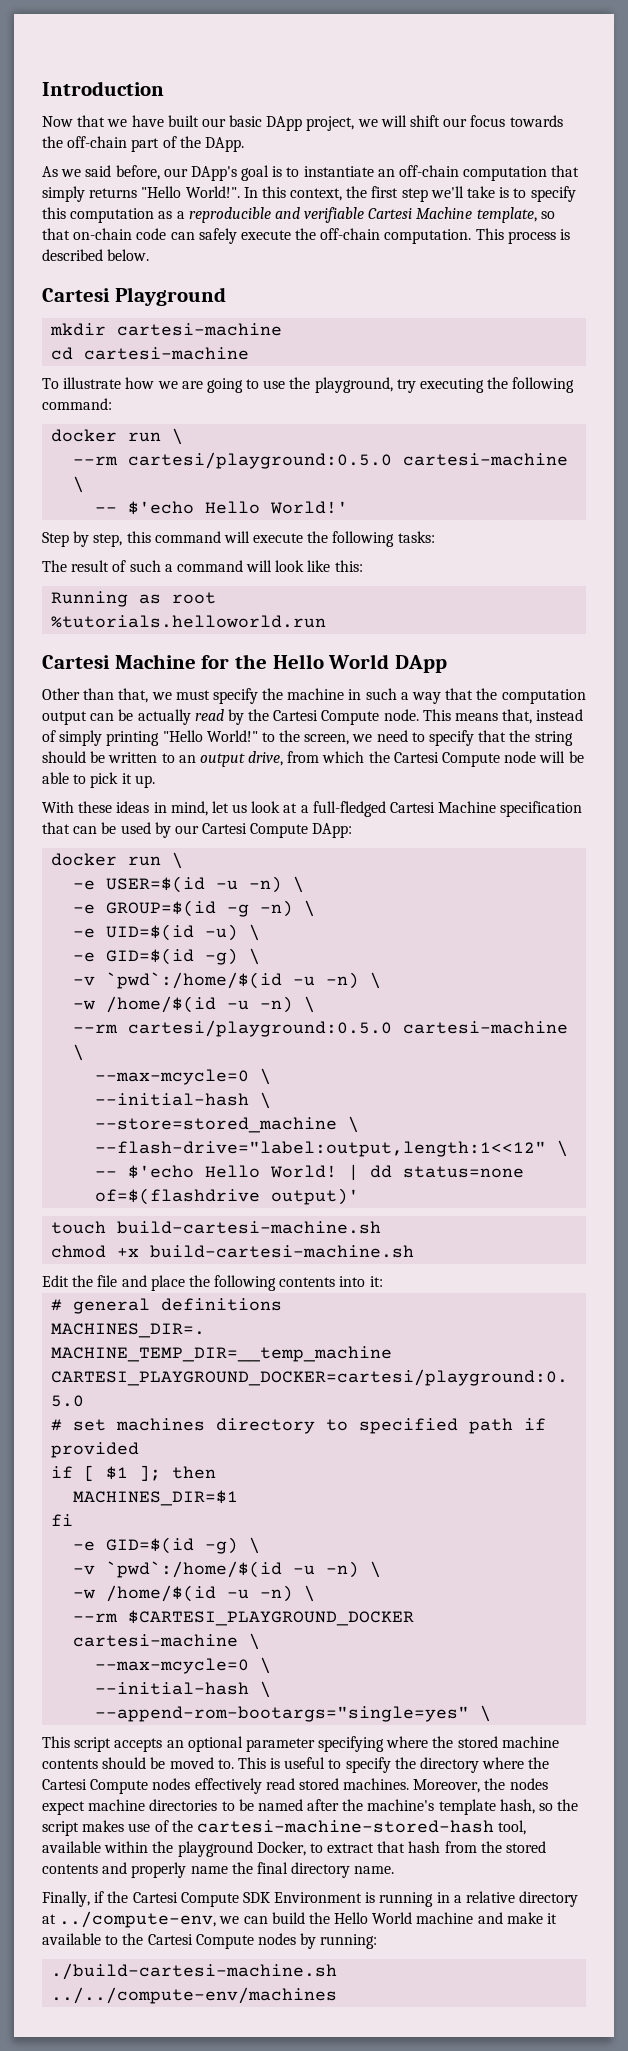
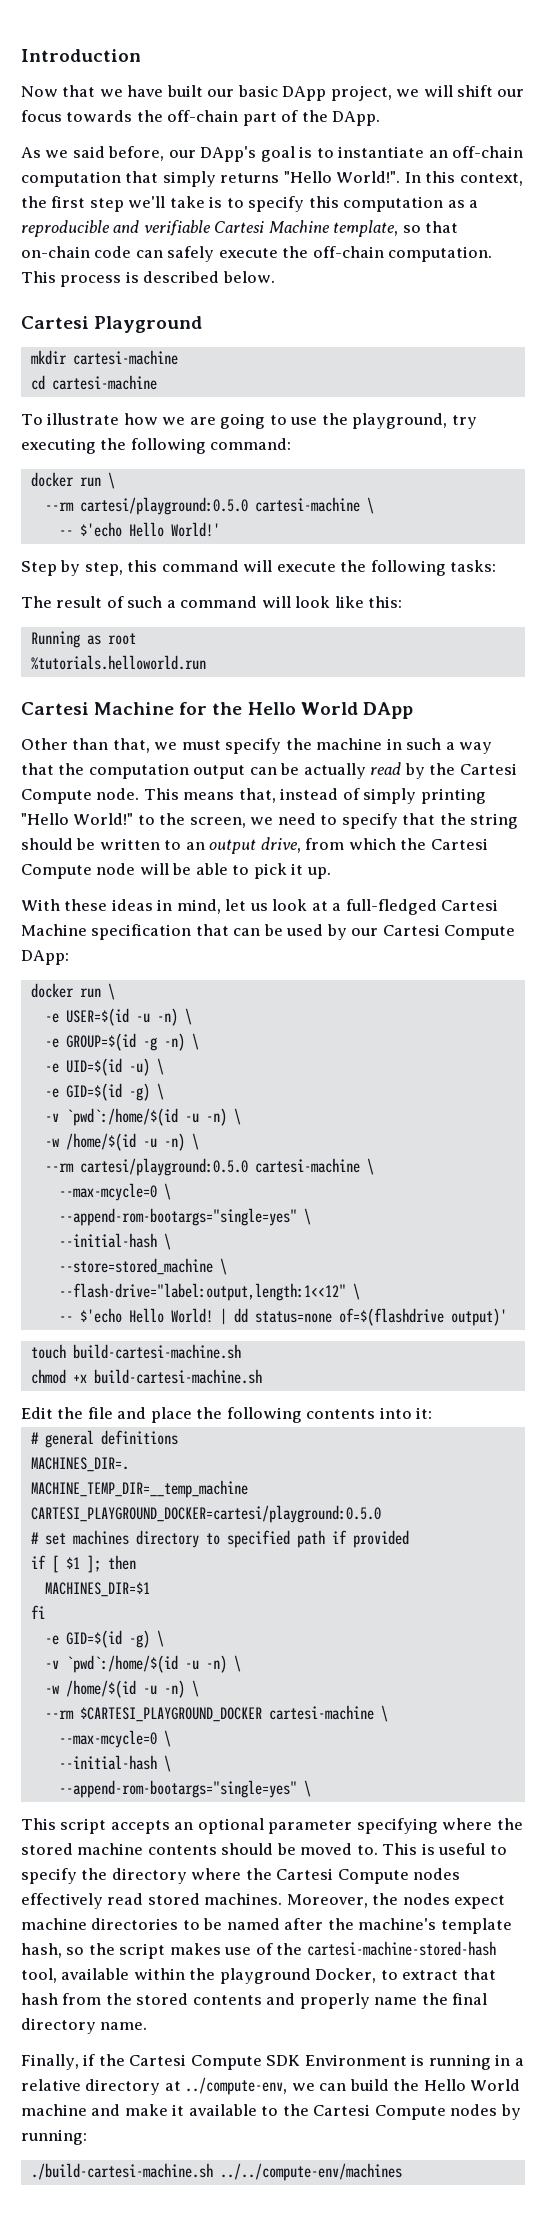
(272, 1076) none -> [58,1208,311,1226] // --append-rom-bootargs="single=yes" \

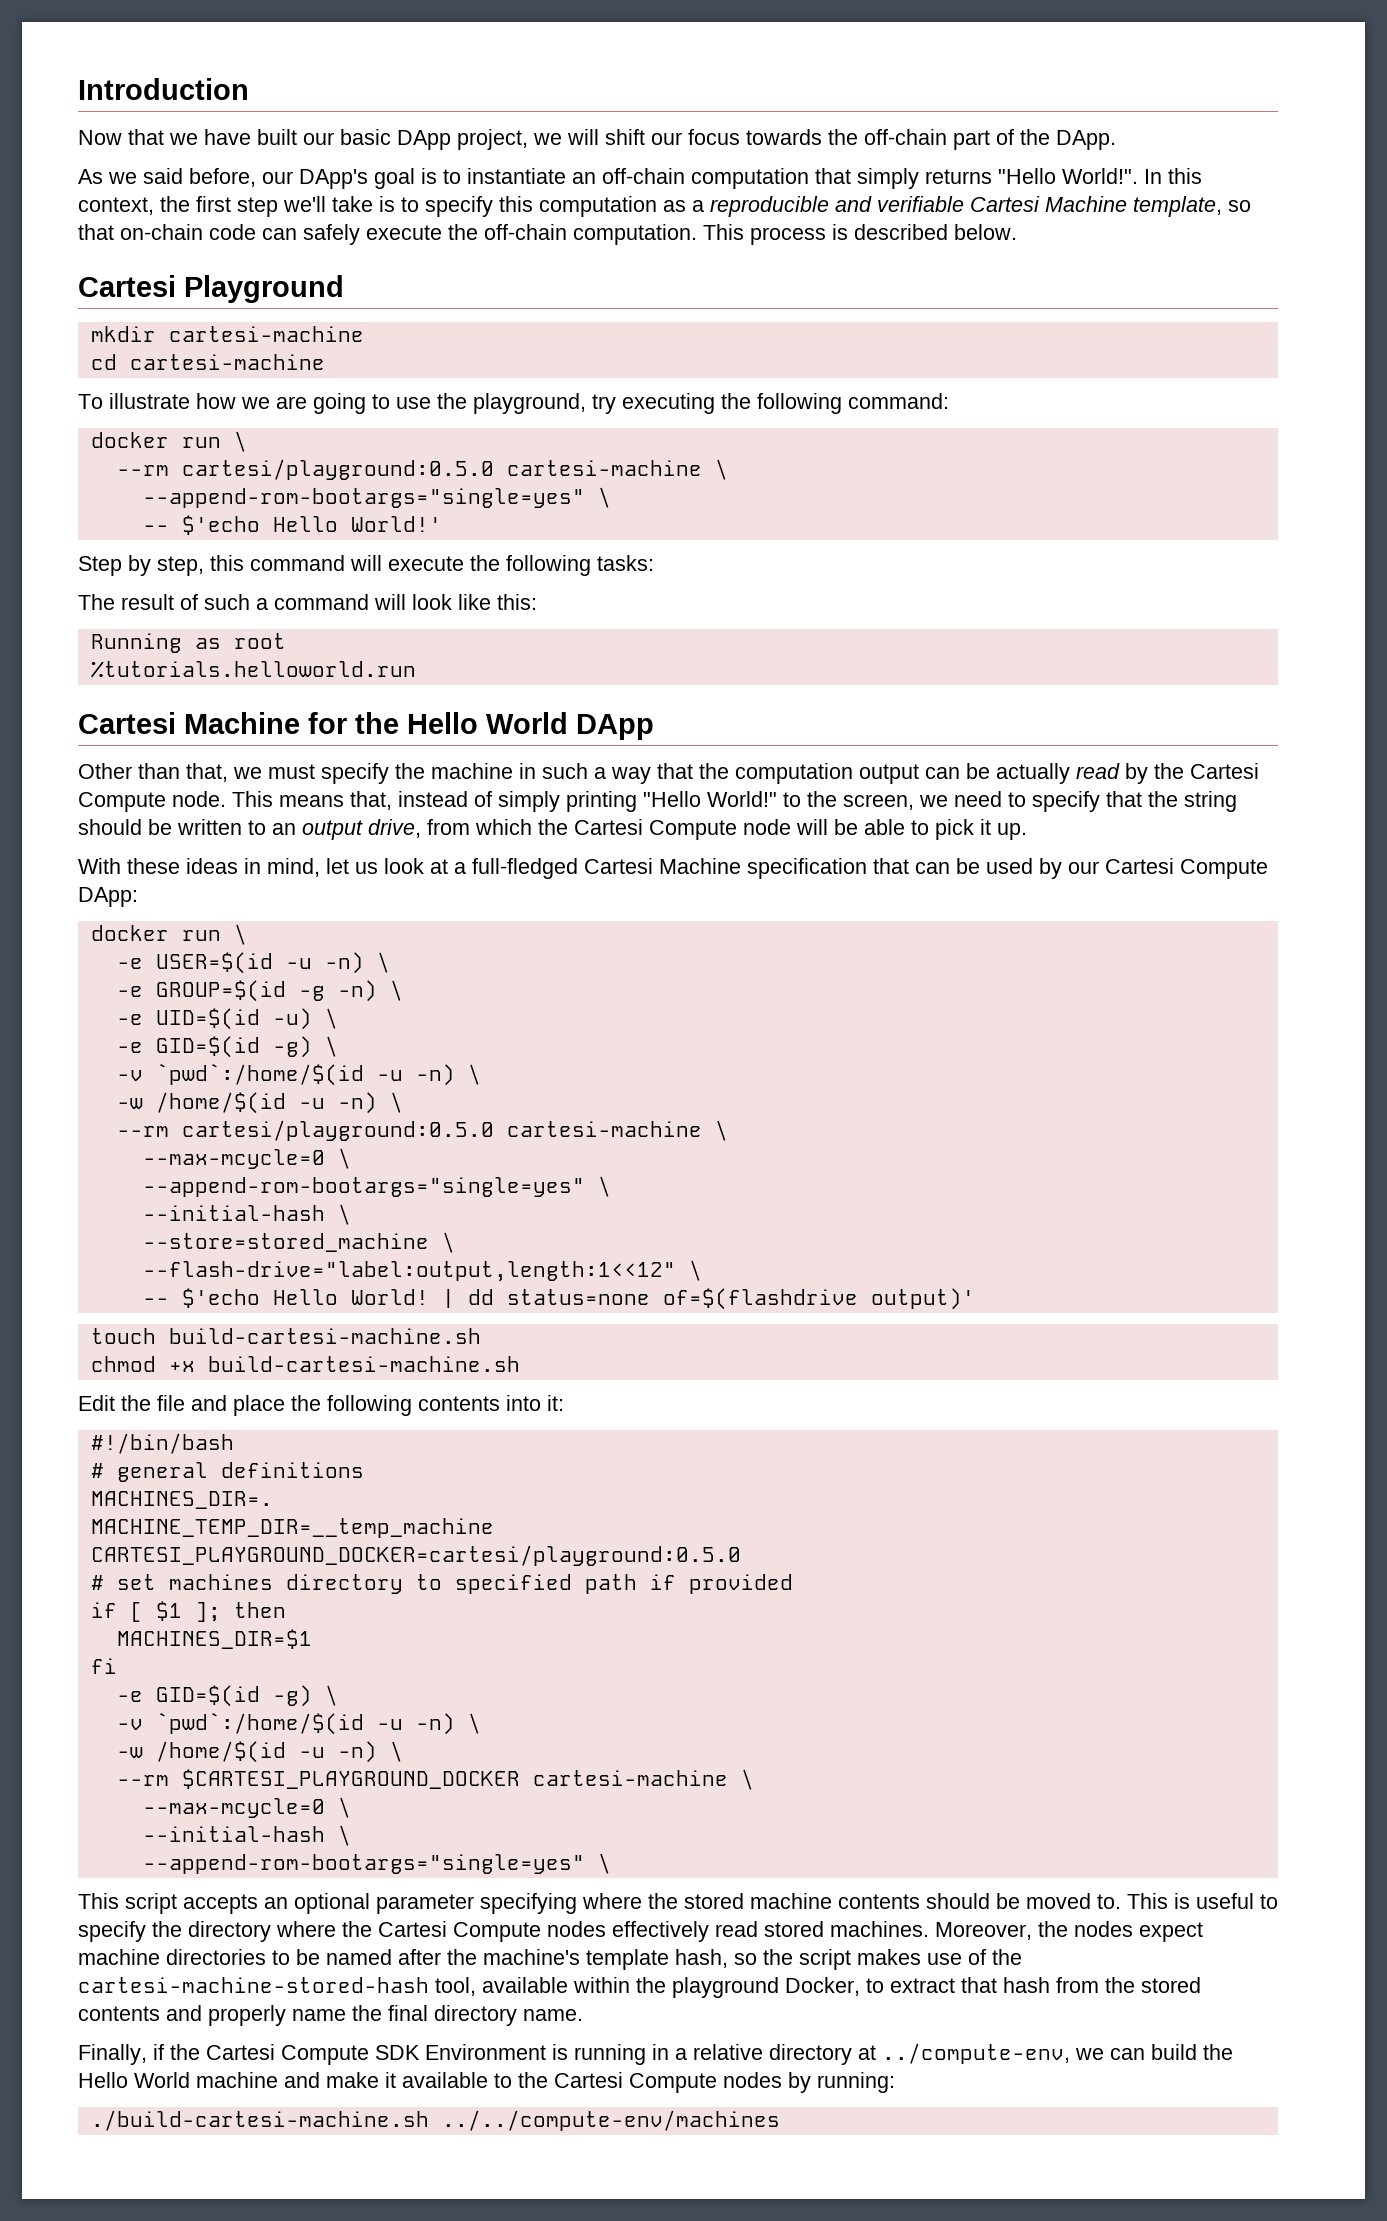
(374, 505) none -> [142,487,611,508] // --append-rom-bootargs="single=yes" \
(433, 1413) none -> [90,1433,234,1454] // #!/bin/bash

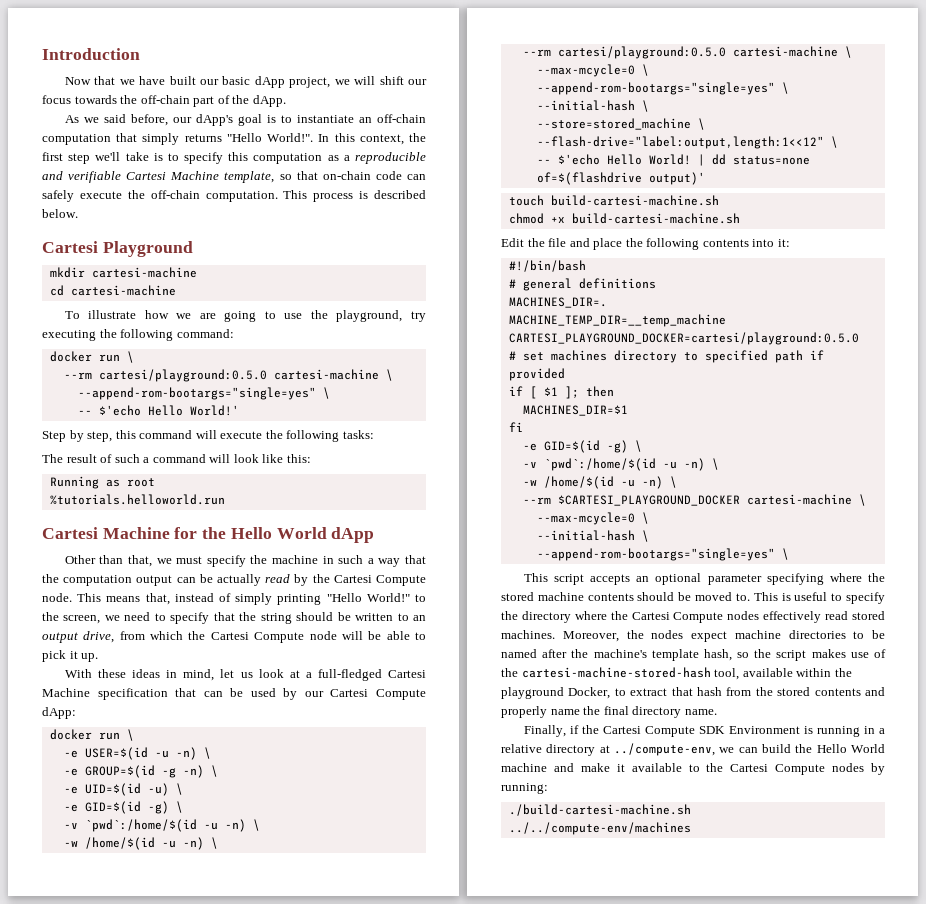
[397,130,451,150] DApp -> [254,76,285,88] dApp
[1056,130,1116,150] DApp. -> [252,95,286,107] dApp.
[299,169,368,189] DApp's -> [195,114,233,126] dApp's
[576,714,654,740] DApp -> [331,527,375,543] dApp
[78,887,138,907] DApp: -> [42,707,76,719] dApp:

